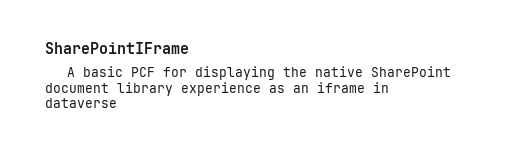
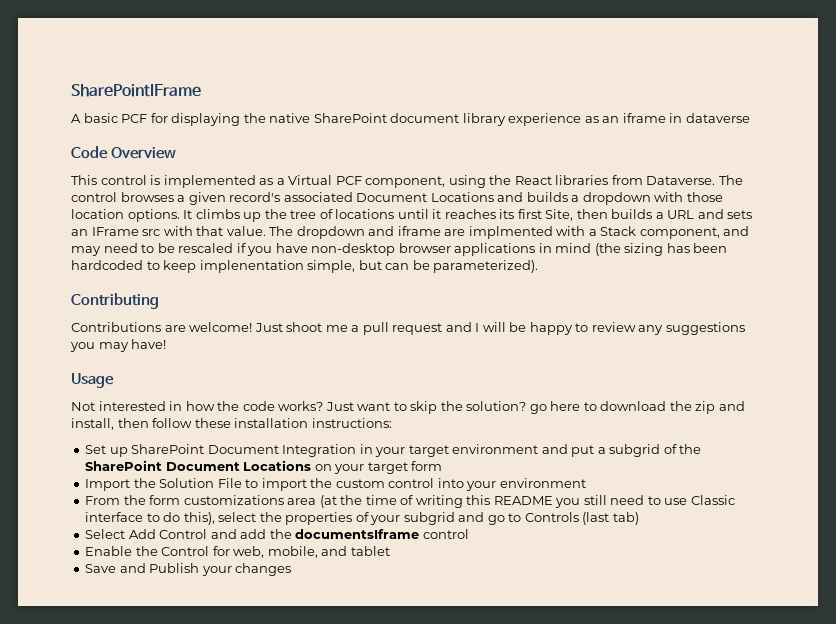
(117, 103) none -> [71,146,176,159] [71,175,743,188] [71,192,723,205] [71,209,753,222] [71,226,750,239] [71,243,728,256] [71,260,539,273] [71,293,159,309] [71,322,745,335] [70,339,167,352] [71,373,114,388] [71,401,745,414] [71,418,392,430] [85,444,702,457] [85,460,443,474] [85,478,586,491] [85,495,735,508] [85,512,639,525] [85,529,469,539] [85,546,390,558] [85,563,292,576] // Code Overview // This control is implemented as a Virtual PCF component, using the React libraries from Dataverse. The control browses a given record's associated Document Locations and builds a dropdown with those location options. It climbs up the tree of locations until it reaches its first Site, then builds a URL and sets an IFrame src with that value. The dropdown and iframe are implmented with a Stack component, and may need to be rescaled if you have non-desktop browser applications in mind (the sizing has been hardcoded to keep implenentation simple, but can be parameterized). // Contributing // Contributions are welcome! Just shoot me a pull request and I will be happy to review any suggestions you may have! // Usage // Not interested in how the code works? Just want to skip the solution? go here to download the zip and install, then follow these installation instructions: // Set up SharePoint Document Integration in your target environment and put a subgrid of the SharePoint Document Locations on your target form // Import the Solution File to import the custom control into your environment // From the form customizations area (at the time of writing this README you still need to use Classic interface to do this), select the properties of your subgrid and go to Controls (last tab) // Select Add Control and add the documentsIframe control // Enable the Control for web, mobile, and tablet // Save and Publish your changes

